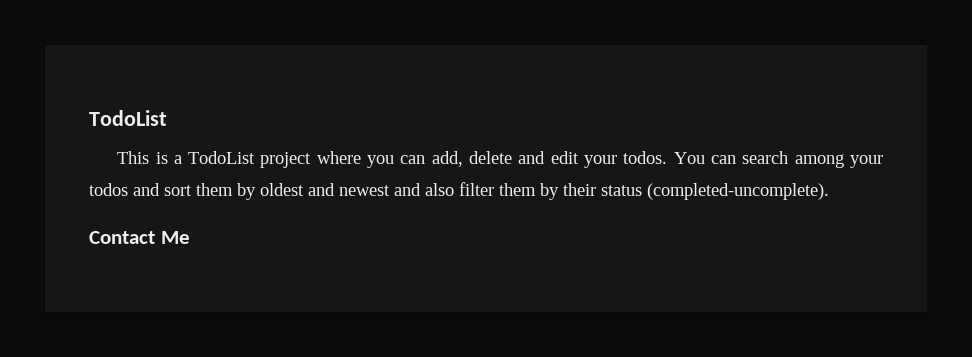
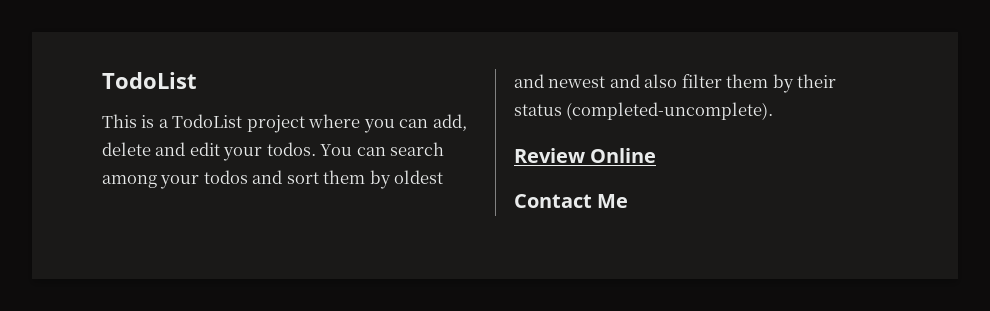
(829, 191) none -> [514,148,657,163] // Review Online

